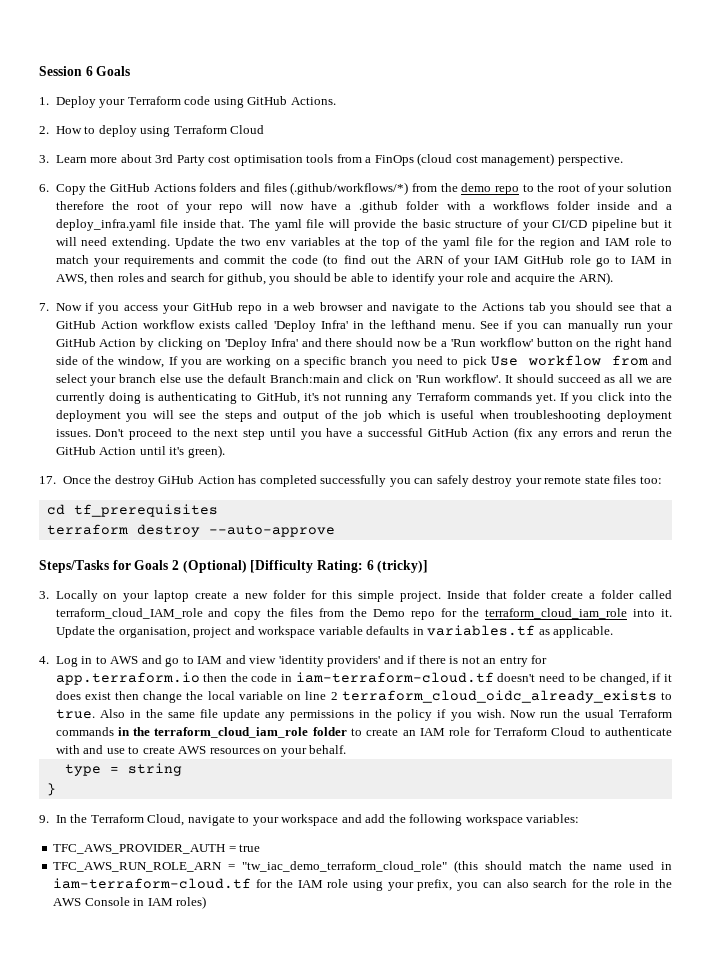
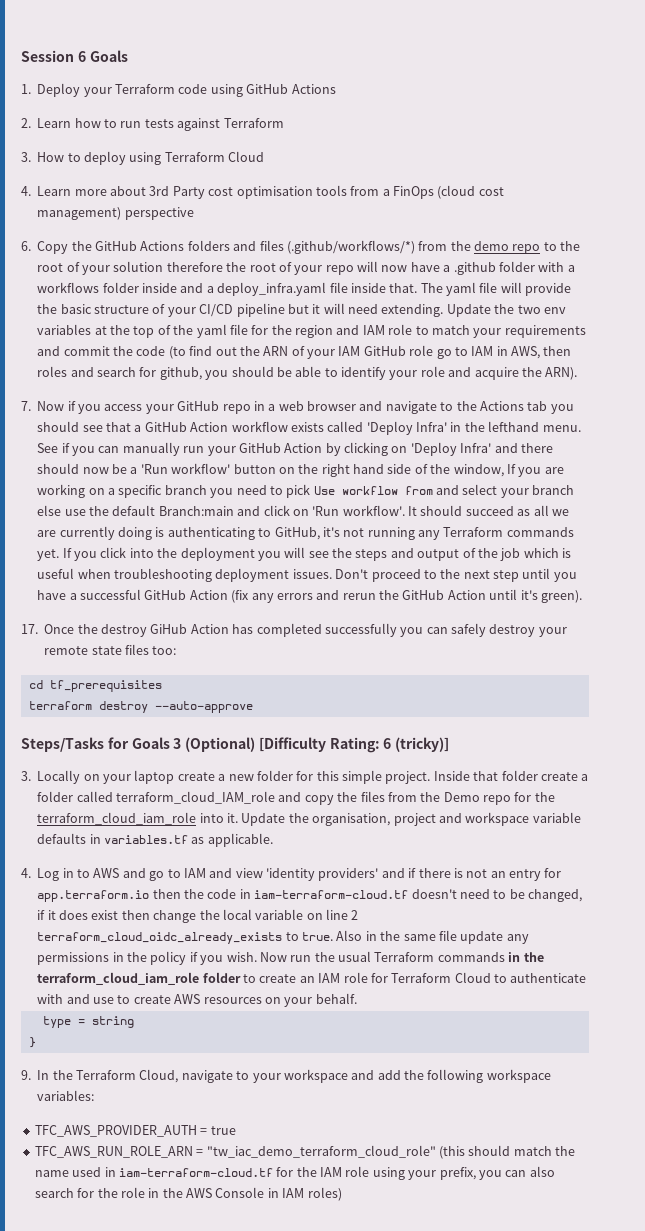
[290,97,336,105] [39,126,49,134] Actions. // 2. -> [291,84,336,94] [21,118,284,131] [21,152,31,162] Actions // 2. Learn how to run tests against Terraform // 3.
[39,155,49,163] 3. -> [21,186,31,196] 4.
[557,155,623,166] perspective. -> [124,207,194,220] perspective
[171,560,179,570] 2 -> [173,738,182,749] 3

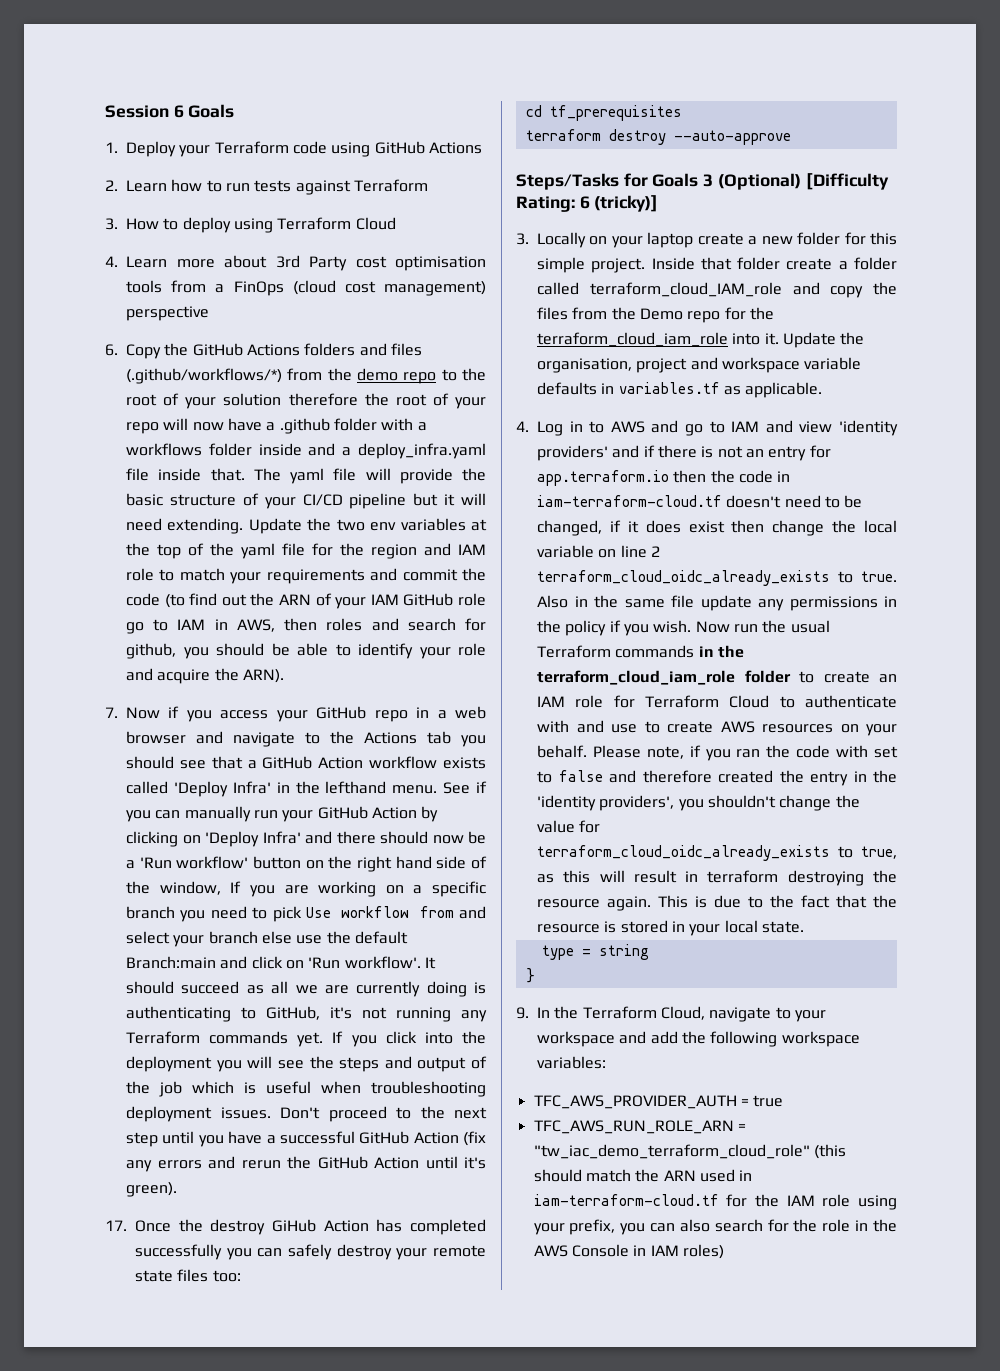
(357, 998) none -> [592,745,898,761] [537,770,897,786] [537,795,860,811] [537,820,601,833] [537,845,897,861] [537,870,897,886] [537,895,897,911] [537,920,804,936] Please note, if you ran the code with set to false and therefore created the entry in the 'identity providers', you shouldn't change the value for terraform_cloud_oidc_already_exists to true, as this will result in terraform destroying the resource again. This is due to the fact that the resource is stored in your local state.
[34,1170,69,1177] name -> [663,1170,696,1181] ARN

